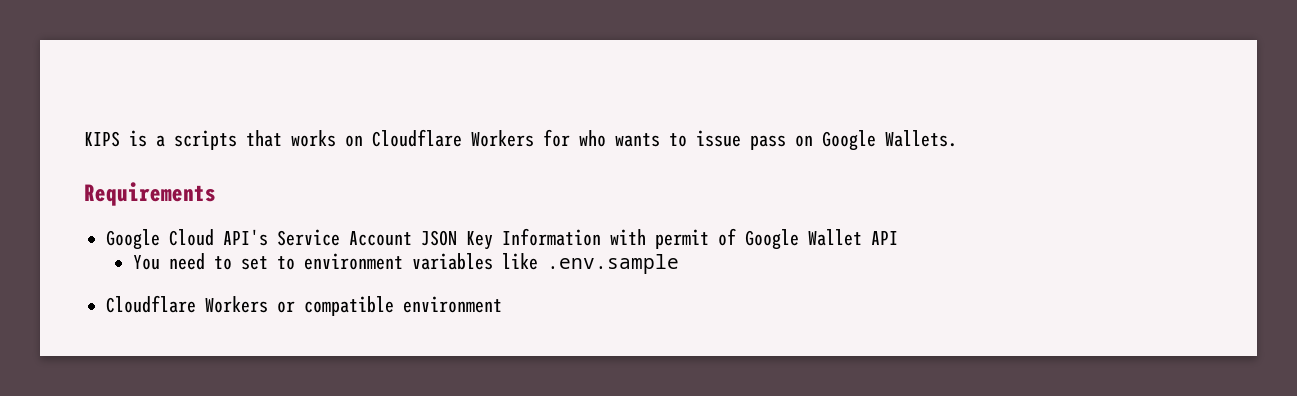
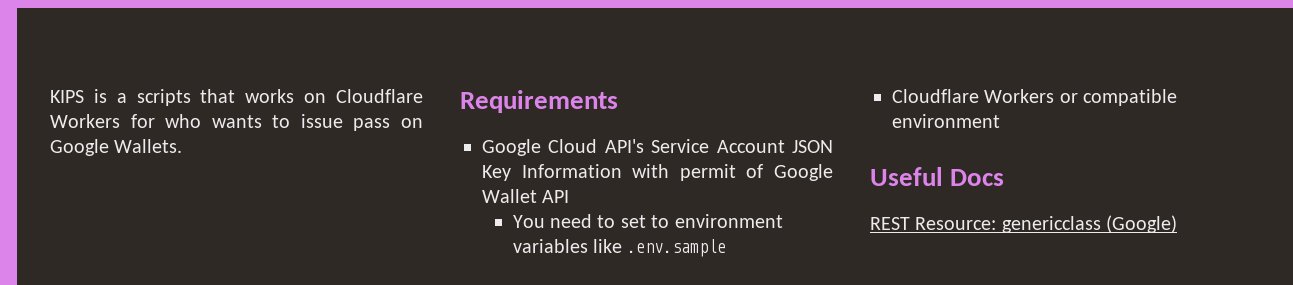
(502, 304) none -> [870,167,1005,186] [870,215,1178,233] // Useful Docs // REST Resource: genericclass (Google)

